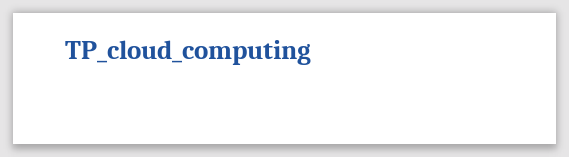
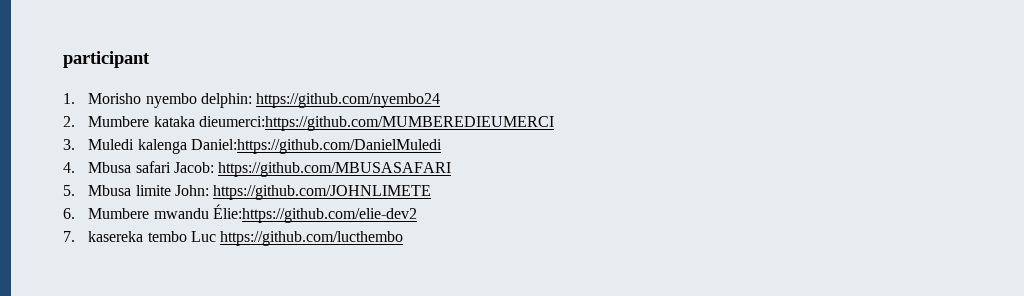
[65,40,311,65] TP_cloud_computing -> [63,51,150,68] [63,93,441,108] [63,116,554,131] [63,139,442,154] [63,161,452,177] [63,185,432,200] [63,204,417,223] [63,231,404,246] participant // 1. Morisho nyembo delphin: https://github.com/nyembo24 // 2. Mumbere kataka dieumerci:https://github.com/MUMBEREDIEUMERCI // 3. Muledi kalenga Daniel:https://github.com/DanielMuledi // 4. Mbusa safari Jacob: https://github.com/MBUSASAFARI // 5. Mbusa limite John: https://github.com/JOHNLIMETE // 6. Mumbere mwandu Élie:https://github.com/elie-dev2 // 7. kasereka tembo Luc https://github.com/lucthembo

